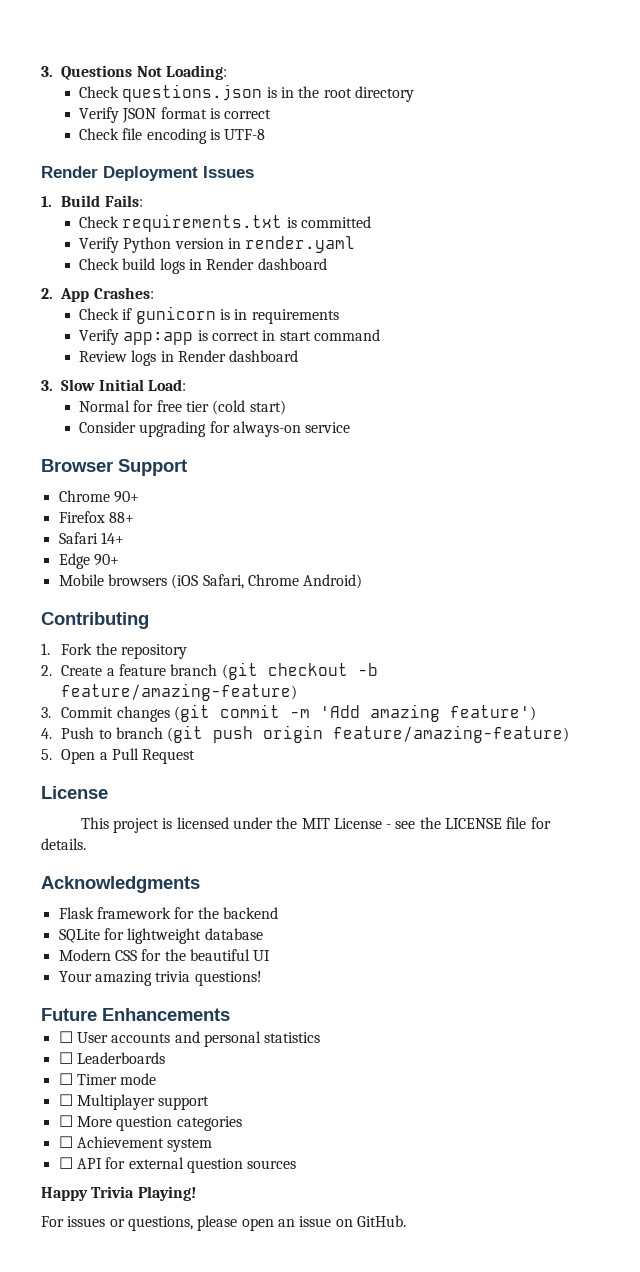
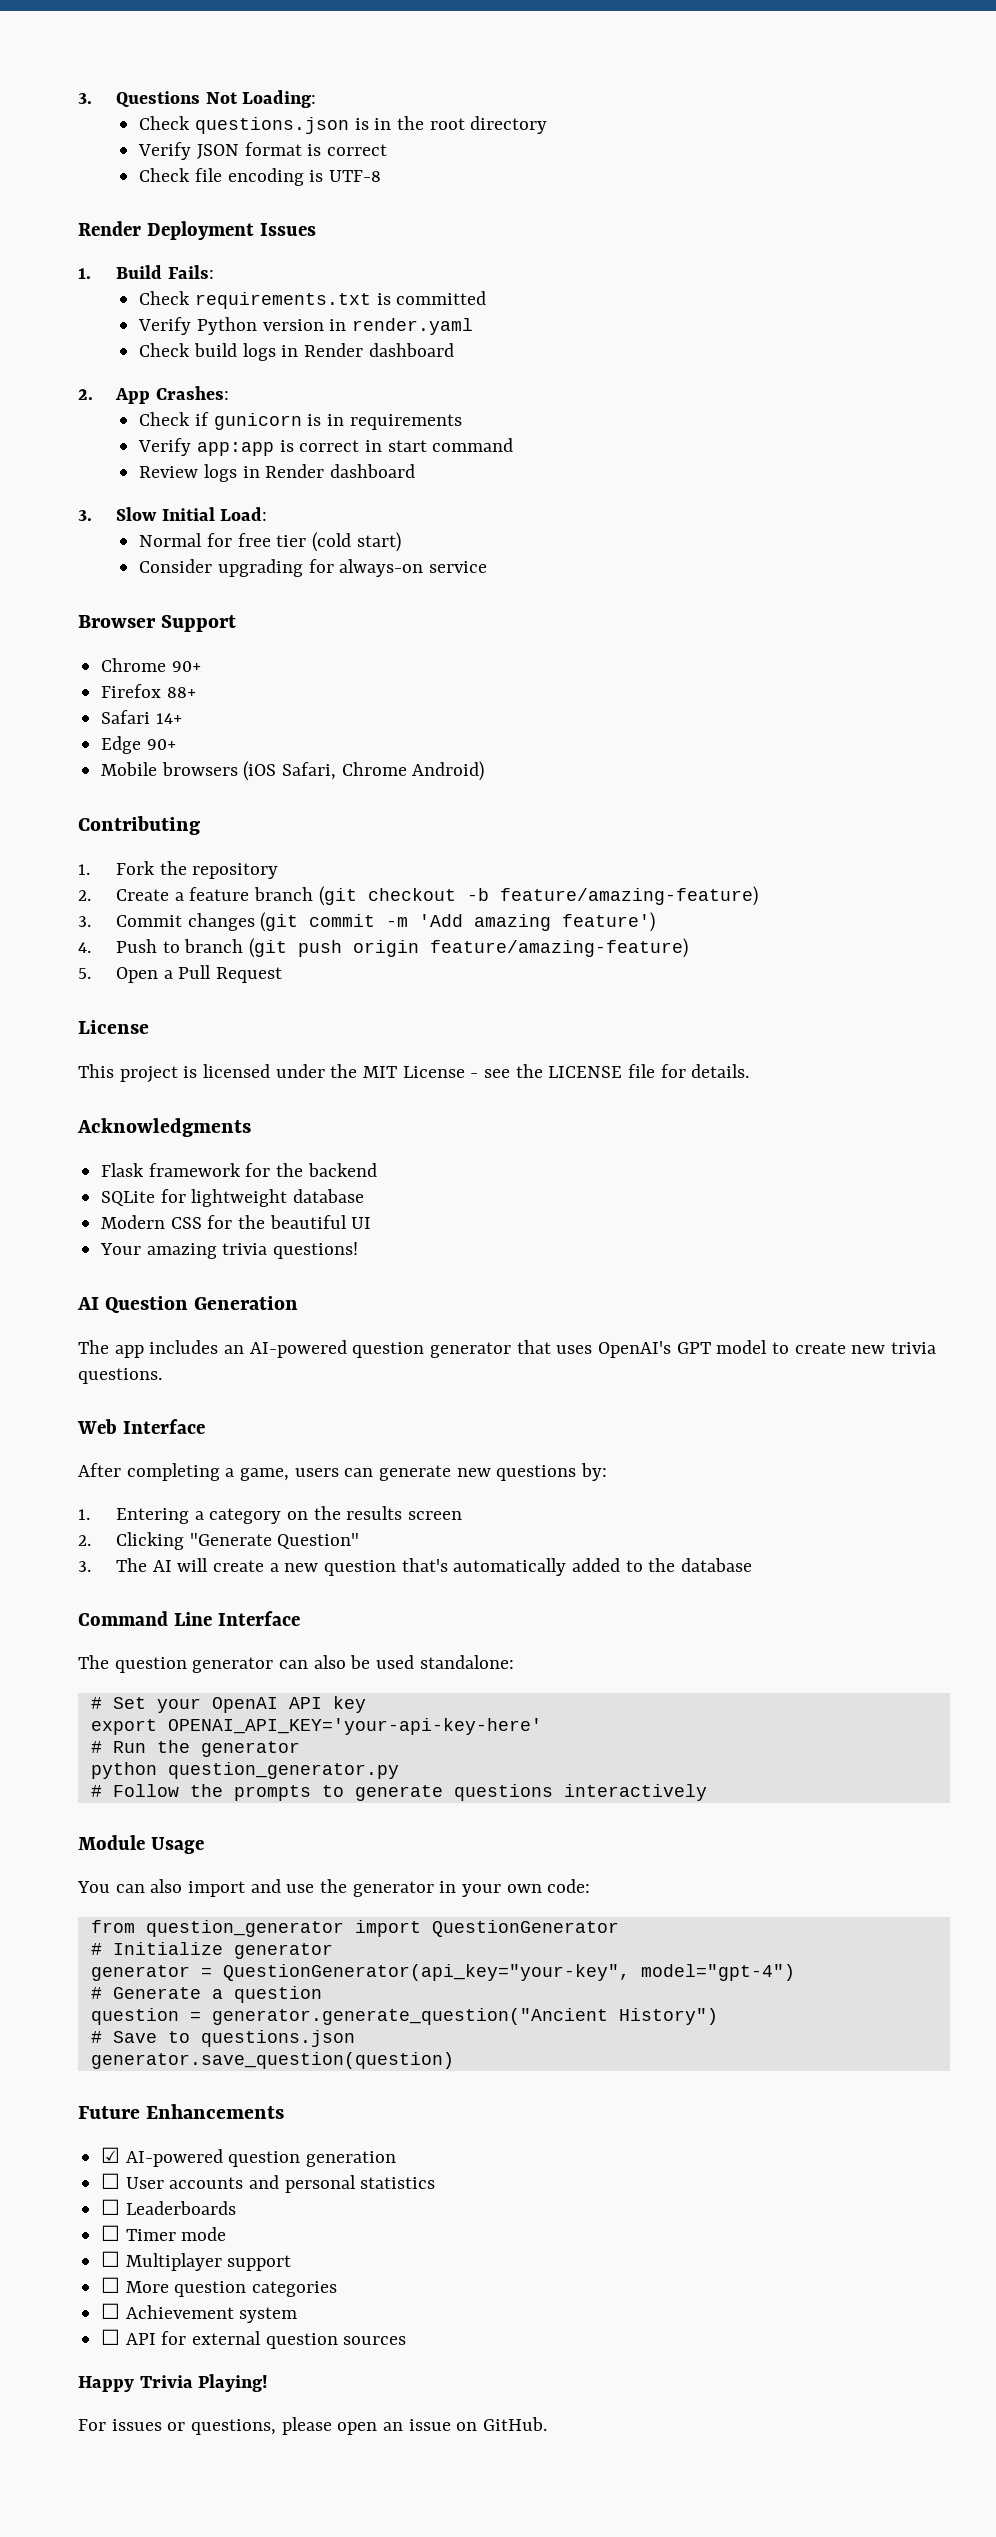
[41,1008,230,1021] Future Enhancements -> [77,1296,299,1314] [78,1340,937,1358] [78,1368,162,1384] [77,1419,205,1434] [78,1463,608,1481] [78,1506,463,1524] [78,1532,360,1550] [78,1558,753,1576] [78,1611,300,1626] [78,1655,514,1673] [90,1696,366,1713] [90,1718,542,1735] [90,1740,300,1757] [90,1762,399,1779] [90,1784,707,1801] [78,1835,204,1854] [77,1879,591,1897] [90,1920,619,1937] [90,1942,333,1959] [90,1964,795,1981] [90,1986,322,2003] [90,2008,718,2025] [90,2030,355,2047] [90,2052,454,2069] [78,2104,285,2119] [101,2147,397,2167] AI Question Generation // The app includes an AI-powered question generator that uses OpenAI's GPT model to create new trivia questions. // Web Interface // After completing a game, users can generate new questions by: // 1. Entering a category on the results screen // 2. Clicking "Generate Question" // 3. The AI will create a new question that's automatically added to the database // Command Line Interface // The question generator can also be used standalone: // # Set your OpenAI API key // export OPENAI_API_KEY='your-api-key-here' // # Run the generator // python question_generator.py // # Follow the prompts to generate questions interactively // Module Usage // You can also import and use the generator in your own code: // from question_generator import QuestionGenerator // # Initialize generator // generator = QuestionGenerator(api_key="your-key", model="gpt-4") // # Generate a question // question = generator.generate_question("Ancient History") // # Save to questions.json // generator.save_question(question) // Future Enhancements // ☑ AI-powered question generation

